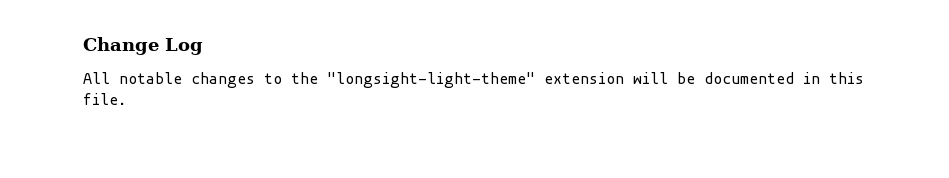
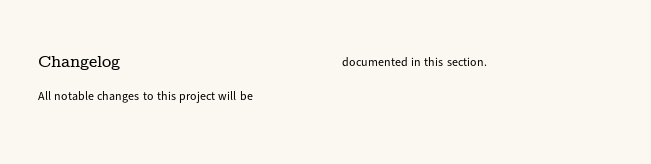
[83,37,203,55] Change Log -> [38,56,120,70] Changelog
[291,72,624,88] the "longsight-light-theme" extension -> [156,91,216,103] this project
[83,93,126,105] file. -> [446,57,487,66] section.

